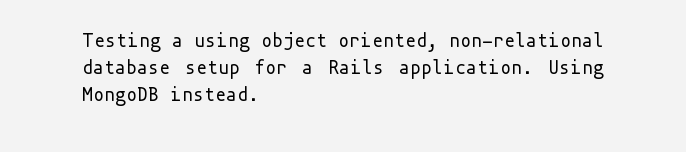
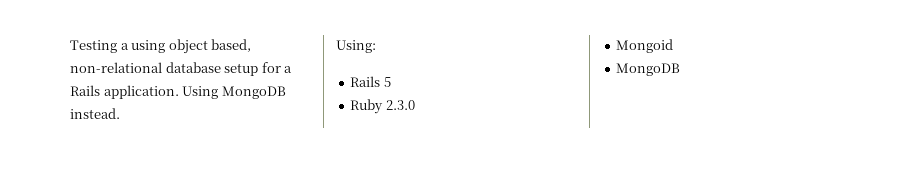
[338,32,438,52] oriented, -> [211,39,252,52] based,
(259, 93) none -> [336,40,376,53] [350,76,391,87] [350,99,415,114] [616,39,674,53] [616,63,681,76] // Using: // Rails 5 // Ruby 2.3.0 // Mongoid // MongoDB

